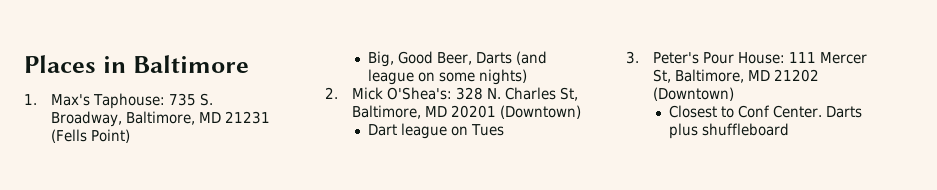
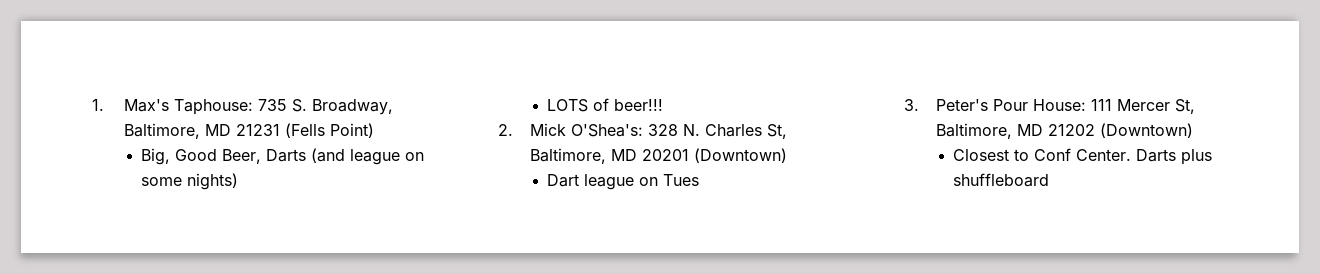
[24,55,249,73] Places in Baltimore // -> (92, 105) none
(527, 77) none -> [547,98,664,112] // LOTS of beer!!!

